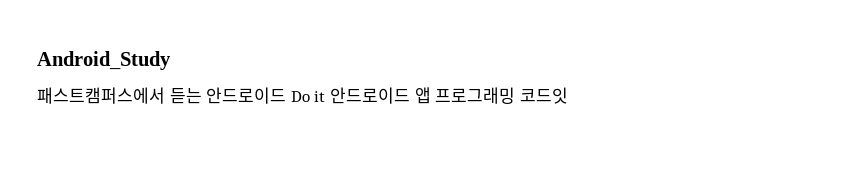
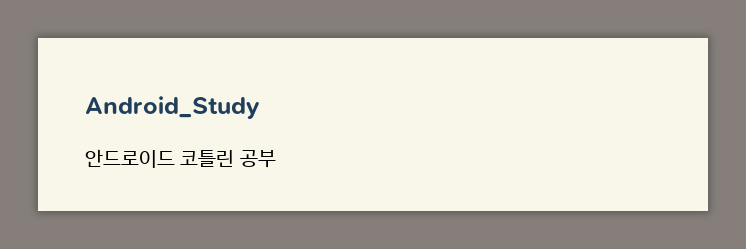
[37,87,568,104] 패스트캠퍼스에서 듣는 안드로이드 Do it 안드로이드 앱 프로그래밍 코드잇 -> [85,149,276,168] 안드로이드 코틀린 공부

